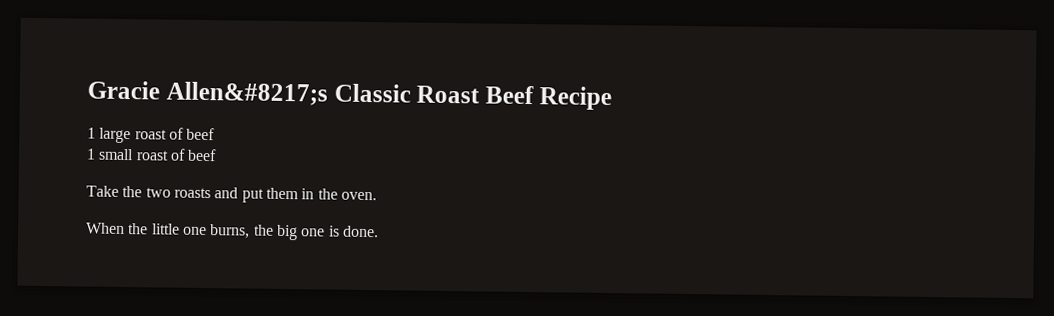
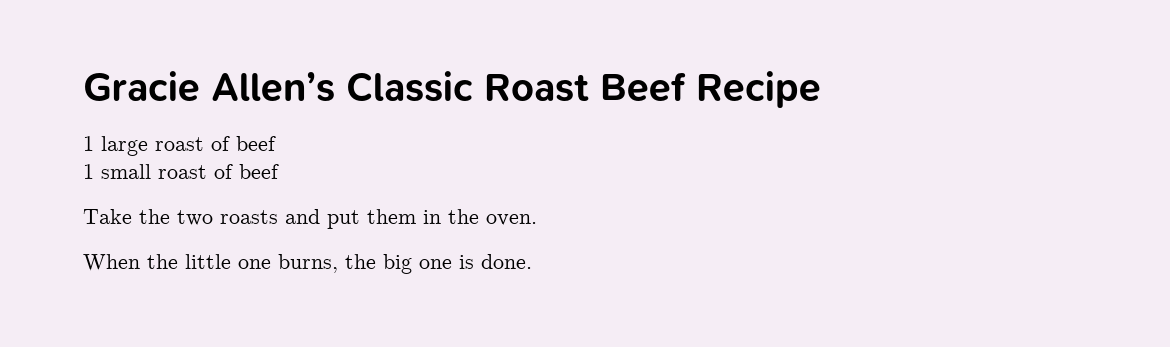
[165,81,328,106] Allen&#8217;s -> [211,72,335,102] Allen’s

